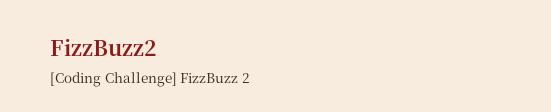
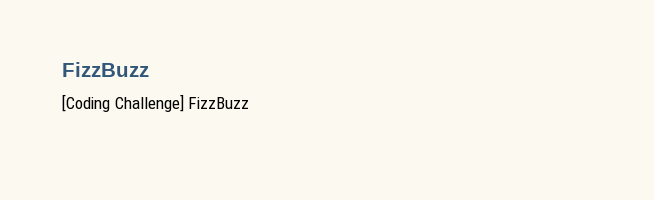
[50,38,156,56] FizzBuzz2 -> [62,62,149,77] FizzBuzz
[241,73,250,83] 2 -> (250, 103) none

